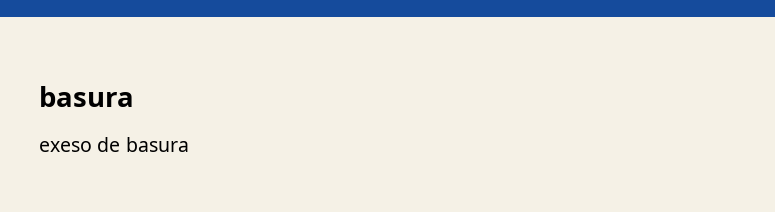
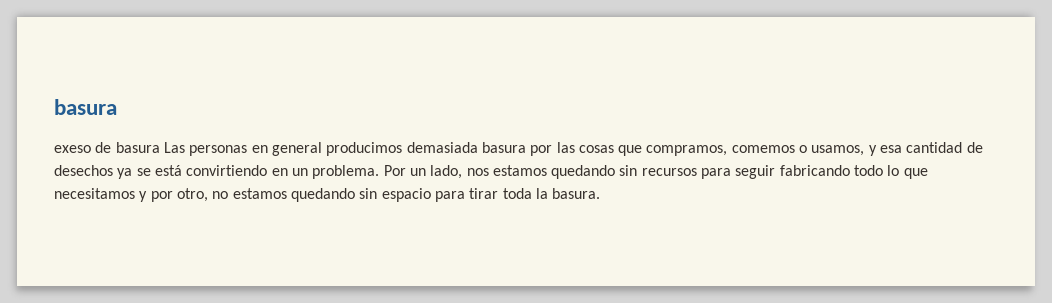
(189, 144) none -> [163,142,983,156] [54,165,928,179] [54,188,601,202] Las personas en general producimos demasiada basura por las cosas que compramos, comemos o usamos, y esa cantidad de desechos ya se está convirtiendo en un problema. Por un lado, nos estamos quedando sin recursos para seguir fabricando todo lo que necesitamos y por otro, no estamos quedando sin espacio para tirar toda la basura.

